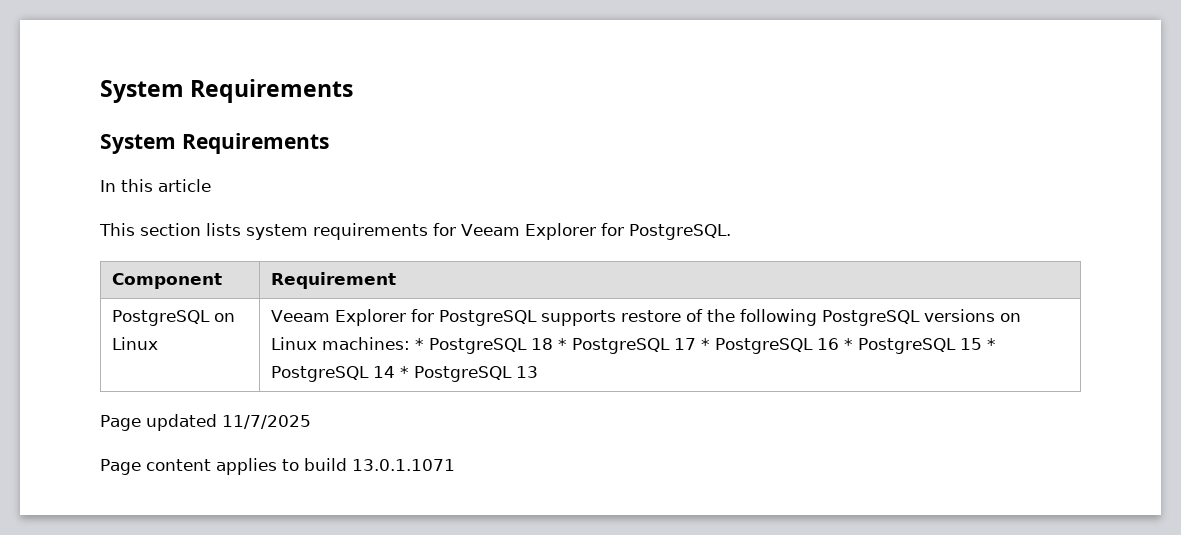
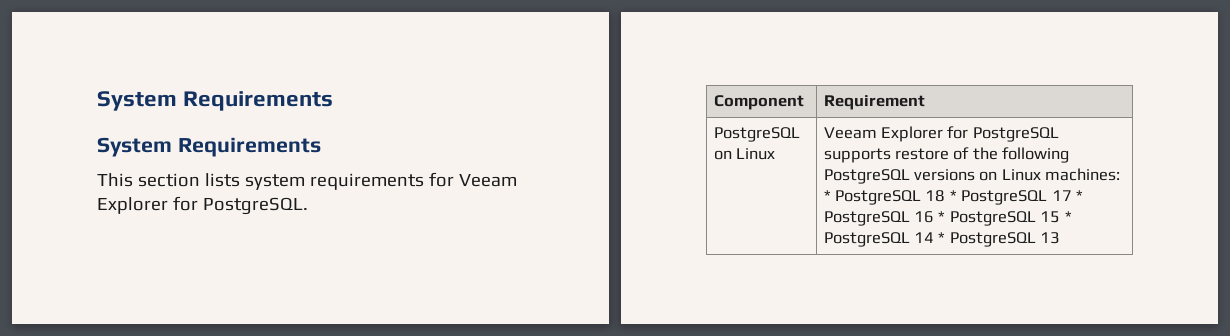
[100,179,211,192] // In this article -> (321, 147) none
[100,414,311,431] [100,458,455,475] // Page updated 11/7/2025 // Page content applies to build 13.0.1.1071 -> (1061, 238) none

